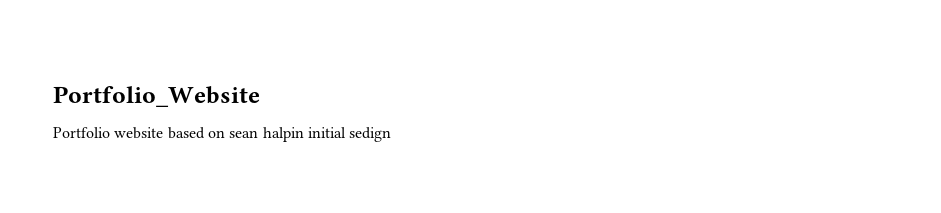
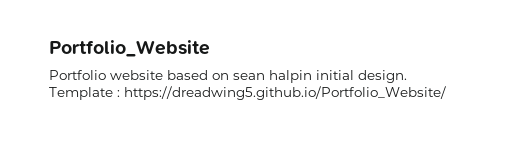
[349,127,392,142] sedign -> [358,70,407,83] [49,86,446,100] design. Template : https://dreadwing5.github.io/Portfolio_Website/

